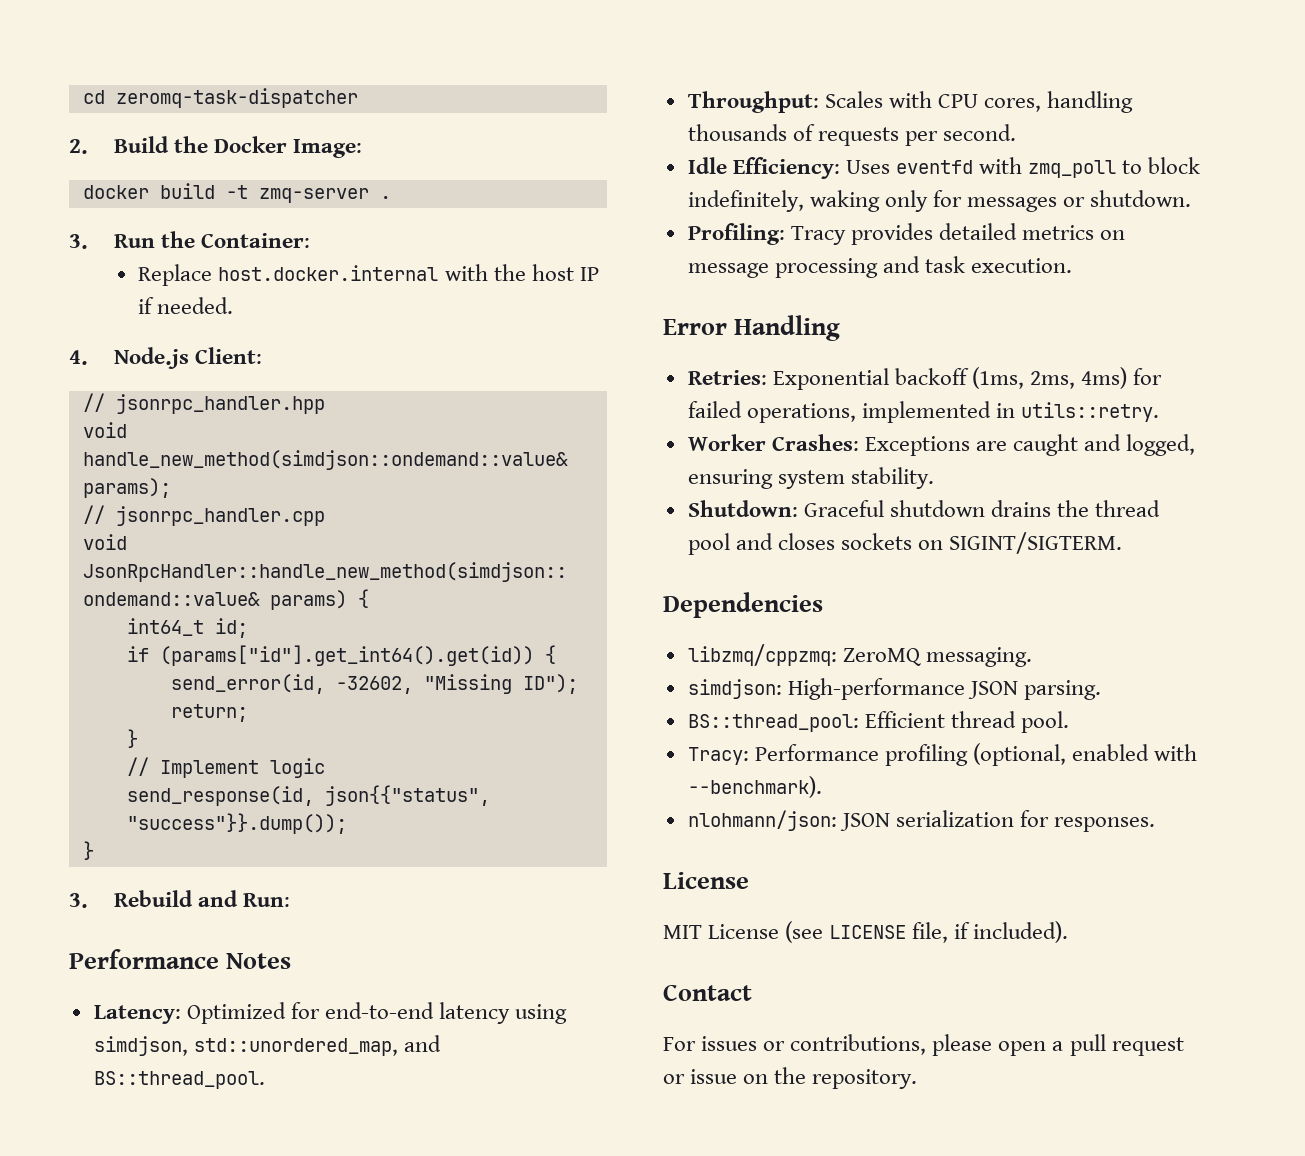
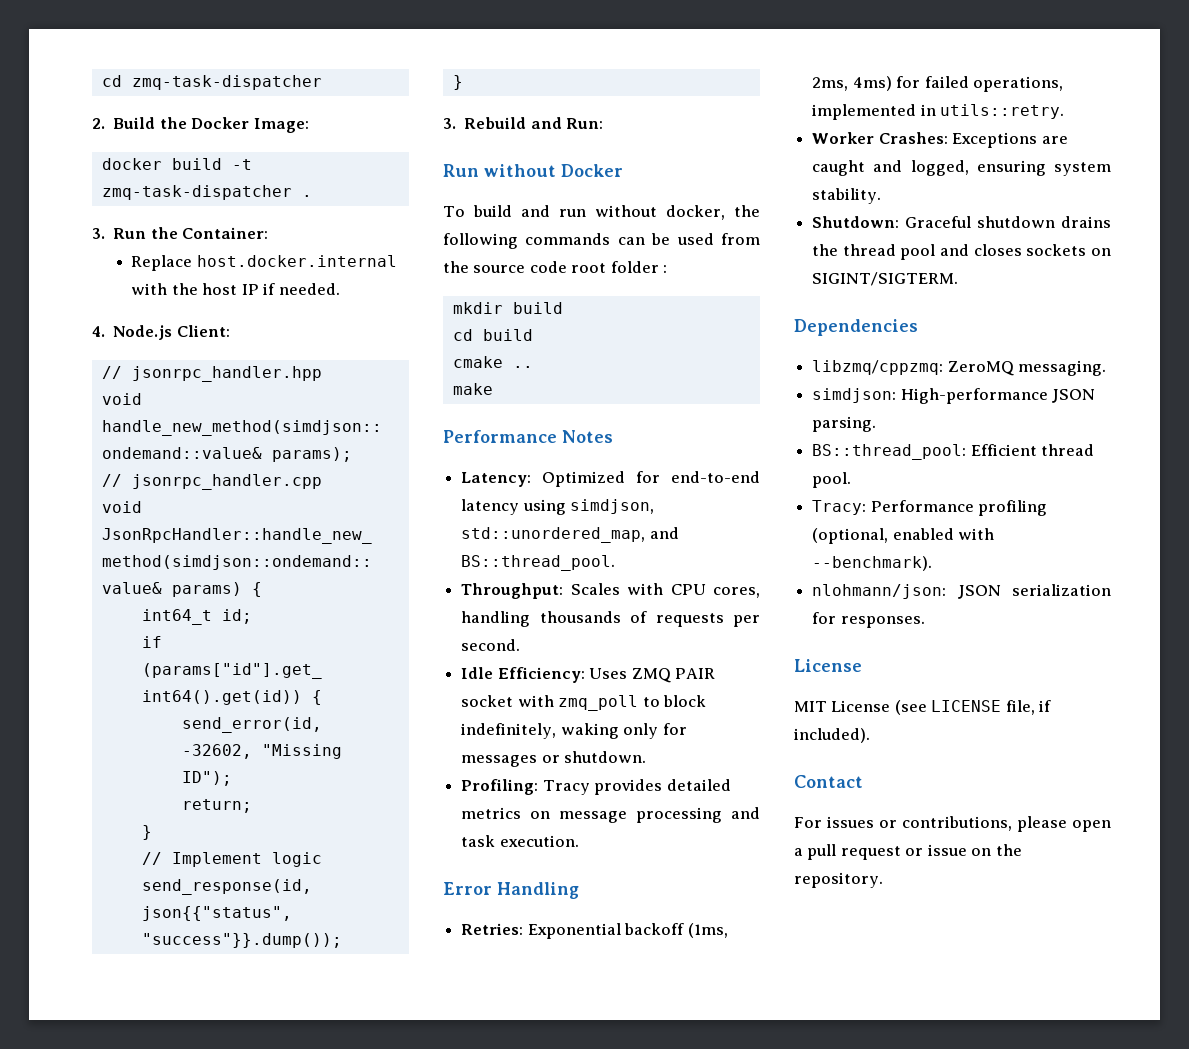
[82,88,358,108] cd zeromq-task-dispatcher -> [101,75,322,90] cd zmq-task-dispatcher
[258,188,369,203] zmq-server -> [101,185,292,200] zmq-task-dispatcher
(290, 900) none -> [443,164,623,177] [443,205,760,220] [443,233,760,249] [443,261,668,273] [452,302,563,314] [452,329,533,341] [452,356,533,368] [452,383,493,395] // Run without Docker // To build and run without docker, the following commands can be used from the source code root folder : // mkdir build // cd build // cmake .. // make
[895,160,973,174] eventfd -> [631,668,715,683] [461,695,514,707] ZMQ PAIR socket

